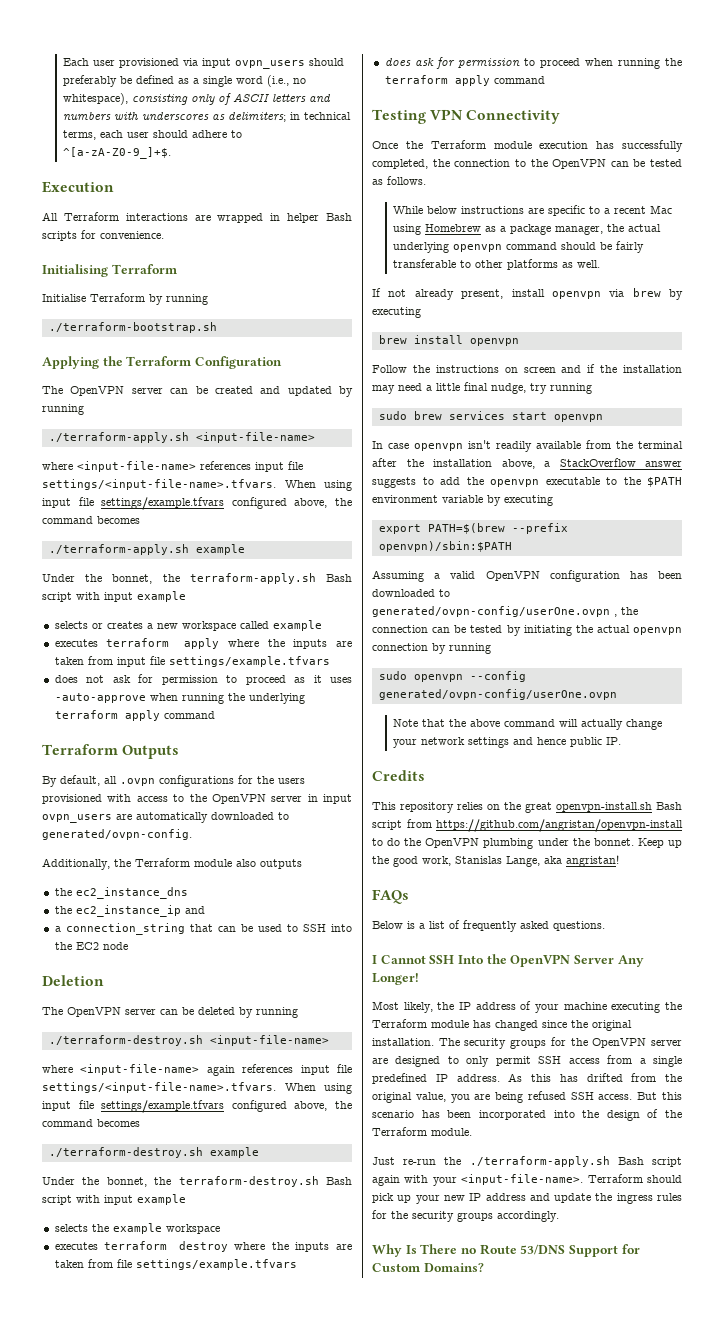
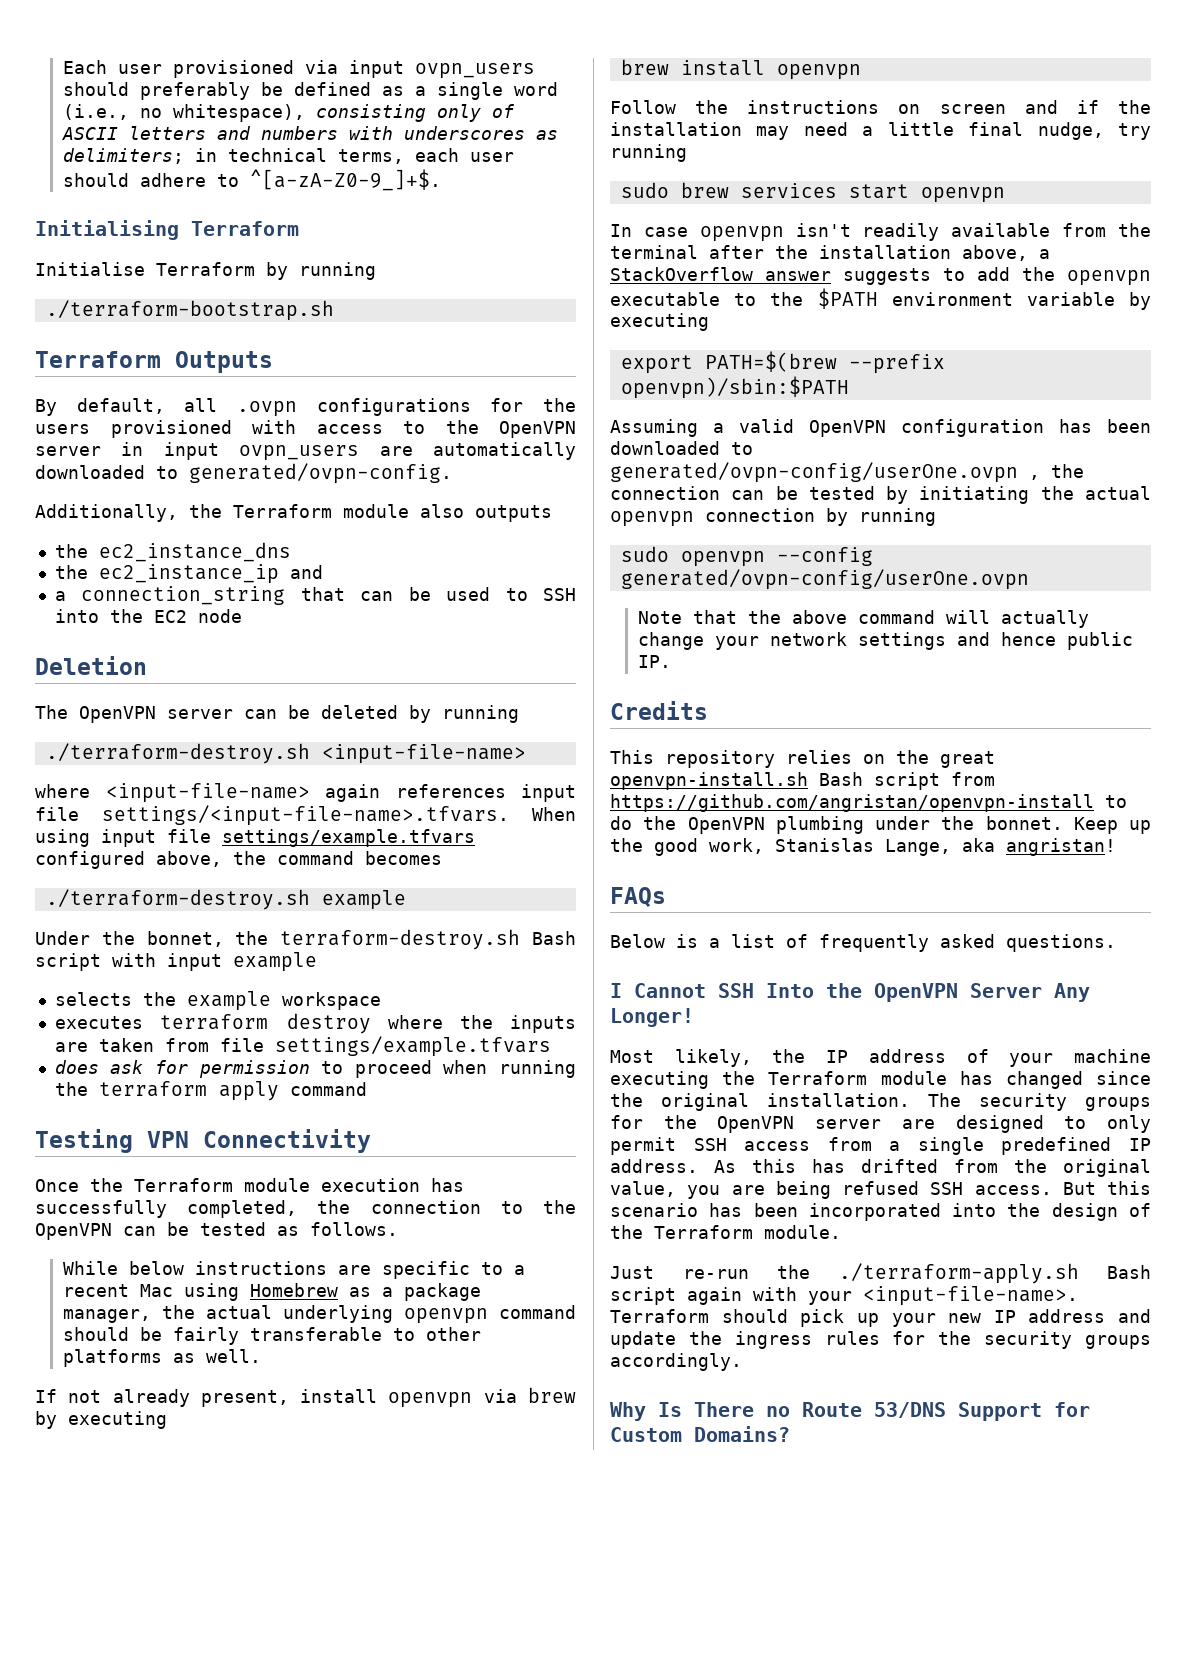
[42,181,114,193] [42,212,352,223] [42,230,164,241] // Execution // All Terraform interactions are wrapped in helper Bash scripts for convenience. -> (441, 180) none
[42,356,282,369] [42,386,353,397] [42,404,84,415] [48,432,315,443] [42,461,303,472] [42,479,352,491] [42,497,352,510] [42,516,140,524] [48,544,245,555] [42,573,352,584] [42,591,186,602] [54,620,322,631] [54,638,353,649] [54,656,330,667] [54,674,353,685] [54,693,305,704] [54,710,215,721] // Applying the Terraform Configuration // The OpenVPN server can be created and updated by running // ./terraform-apply.sh <input-file-name> // where <input-file-name> references input file settings/<input-file-name>.tfvars. When using input file settings/example.tfvars configured above, the command becomes // ./terraform-apply.sh example // Under the bonnet, the terraform-apply.sh Bash script with input example // selects or creates a new workspace called example // executes terraform apply where the inputs are taken from input file settings/example.tfvars // does not ask for permission to proceed as it uses -auto-approve when running the underlying terraform apply command -> (334, 310) none

